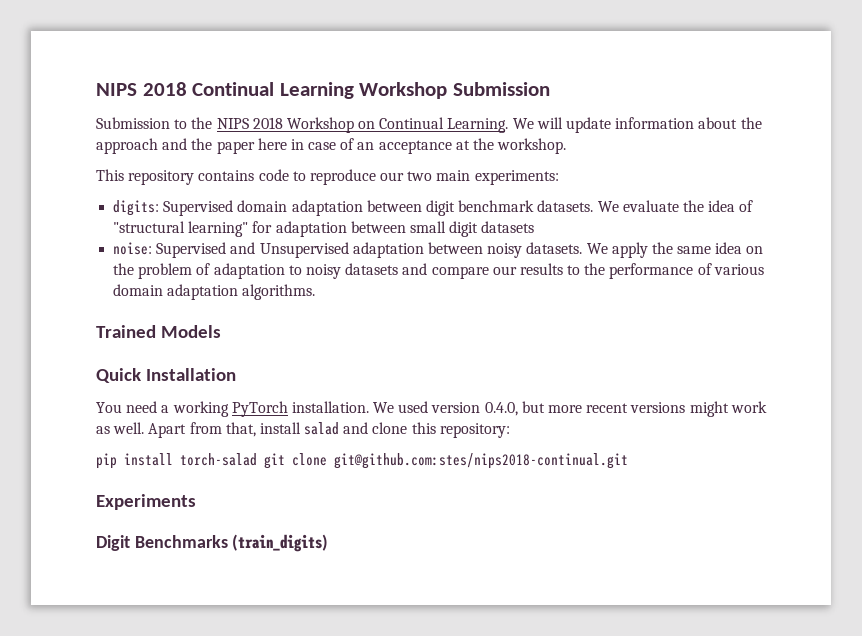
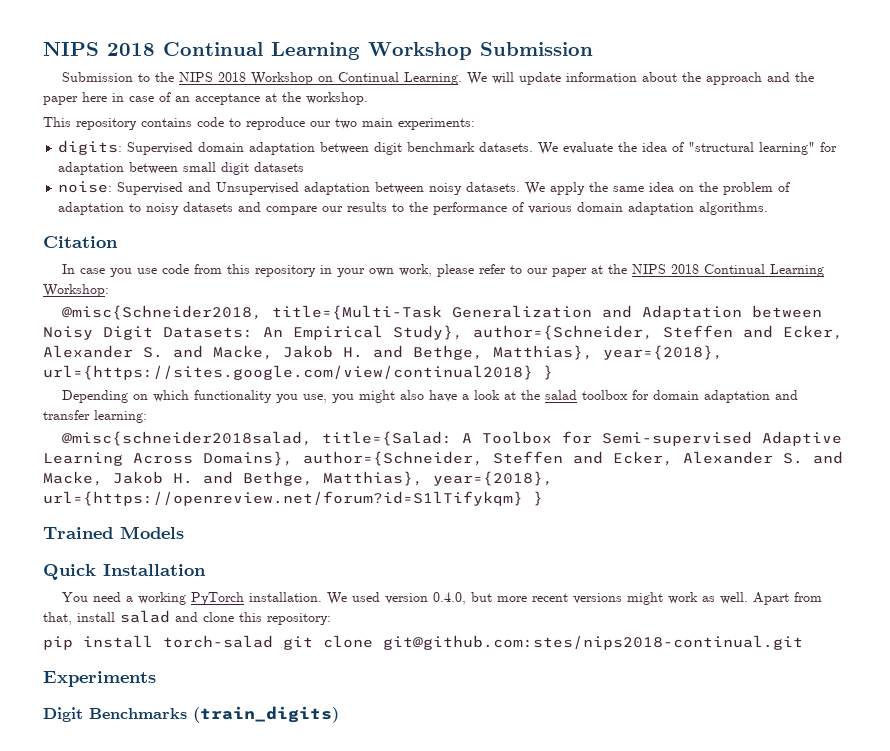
(316, 292) none -> [43,236,118,248] [61,264,824,277] [43,284,109,297] [61,305,822,320] [43,325,843,340] [43,345,723,360] [43,365,553,380] [61,390,798,403] [43,410,147,423] [61,431,842,446] [43,451,843,466] [43,471,553,486] [43,491,543,506] // Citation // In case you use code from this repository in your own work, please refer to our paper at the NIPS 2018 Continual Learning Workshop: // @misc{Schneider2018, title={Multi-Task Generalization and Adaptation between Noisy Digit Datasets: An Empirical Study}, author={Schneider, Steffen and Ecker, Alexander S. and Macke, Jakob H. and Bethge, Matthias}, year={2018}, url={https://sites.google.com/view/continual2018} } // Depending on which functionality you use, you might also have a look at the salad toolbox for domain adaptation and transfer learning: // @misc{schneider2018salad, title={Salad: A Toolbox for Semi-supervised Adaptive Learning Across Domains}, author={Schneider, Steffen and Ecker, Alexander S. and Macke, Jakob H. and Bethge, Matthias}, year={2018}, url={https://openreview.net/forum?id=S1lTifykqm} }

